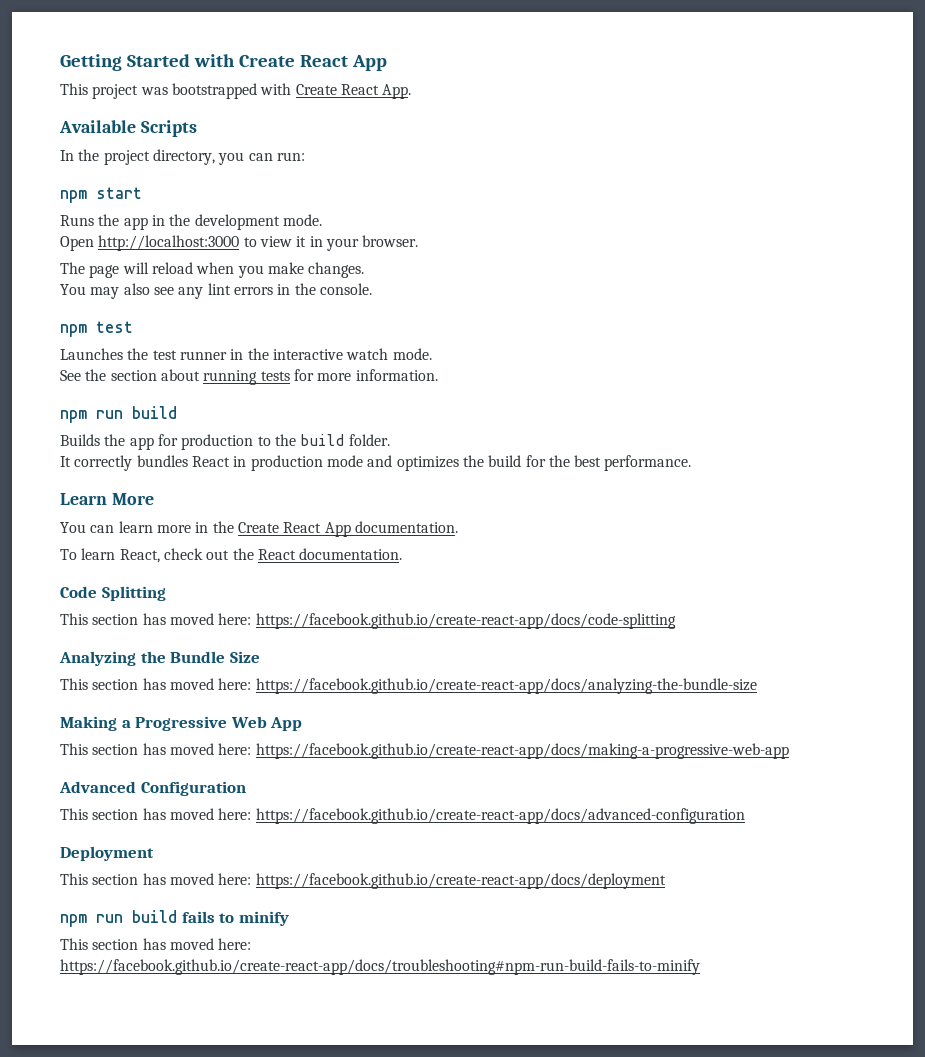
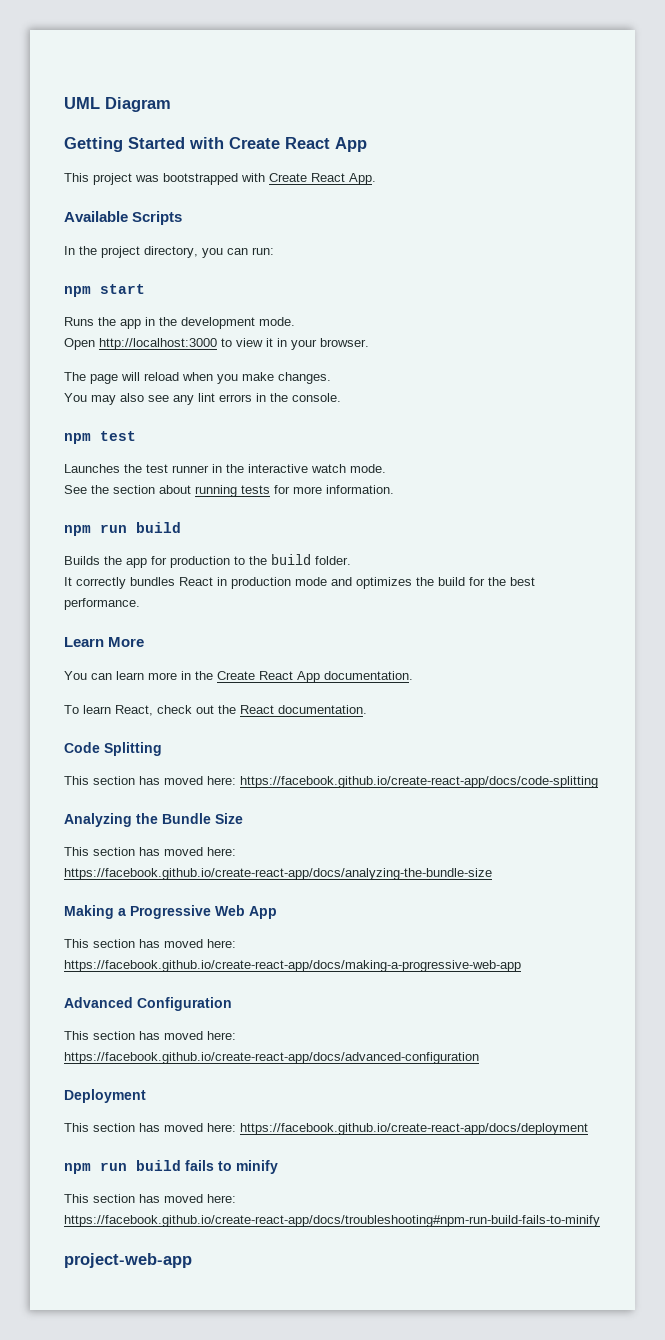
(60, 62) none -> [64,97,171,112] UML Diagram //
(700, 967) none -> [64,1253,192,1268] // project-web-app

